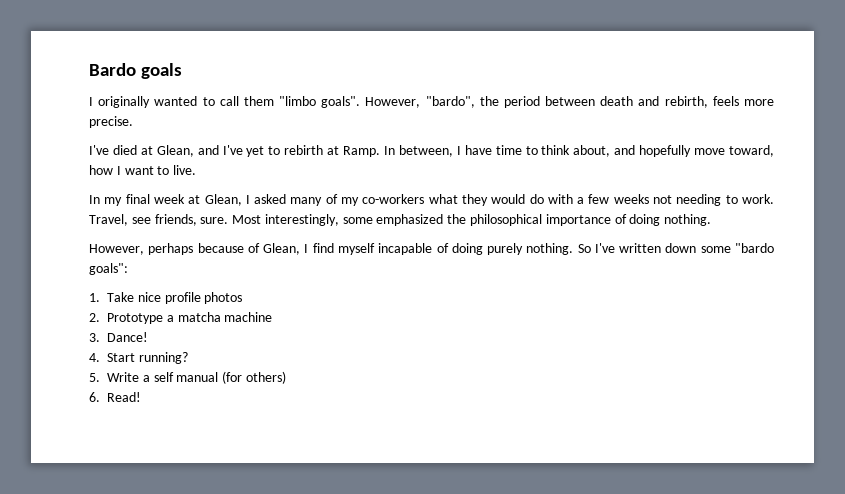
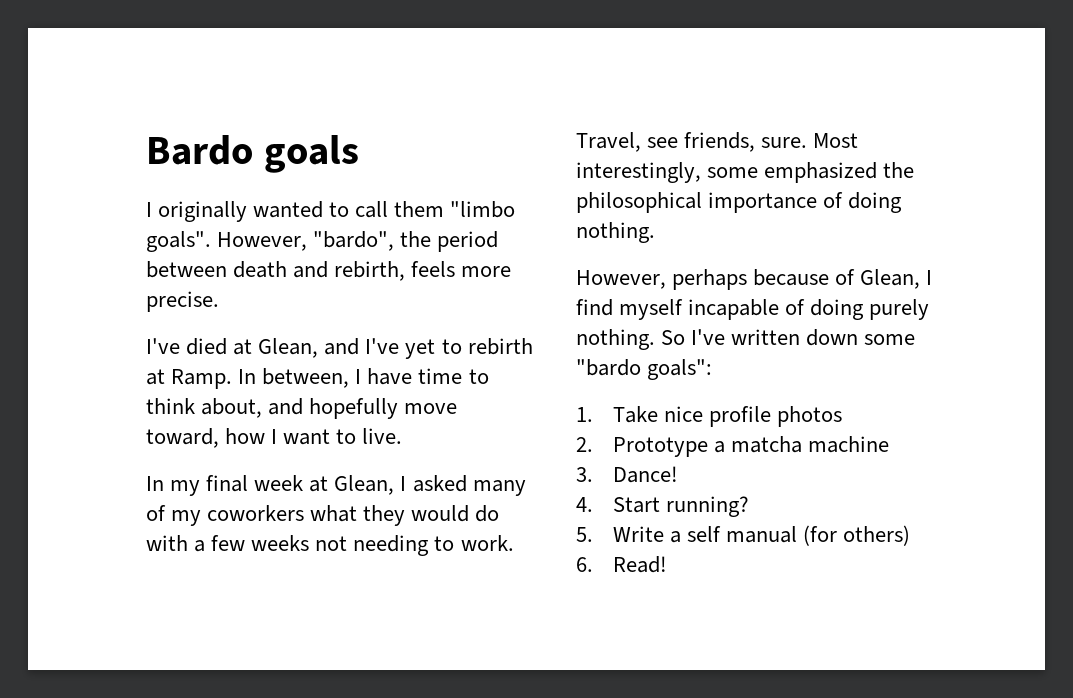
[362,194,425,204] co-workers -> [207,505,305,521] coworkers

